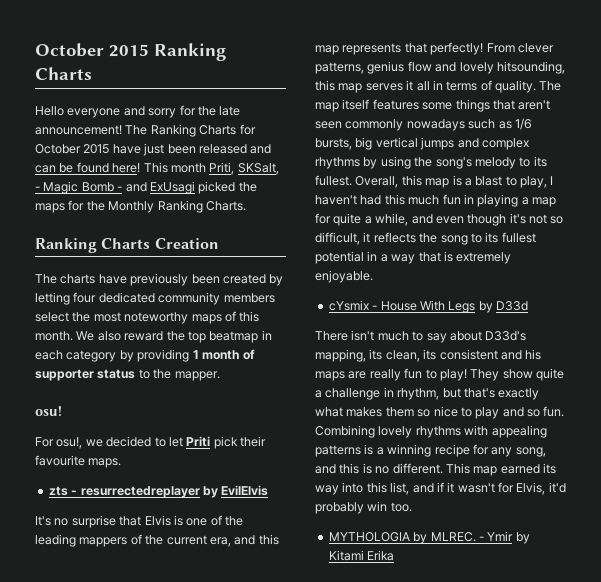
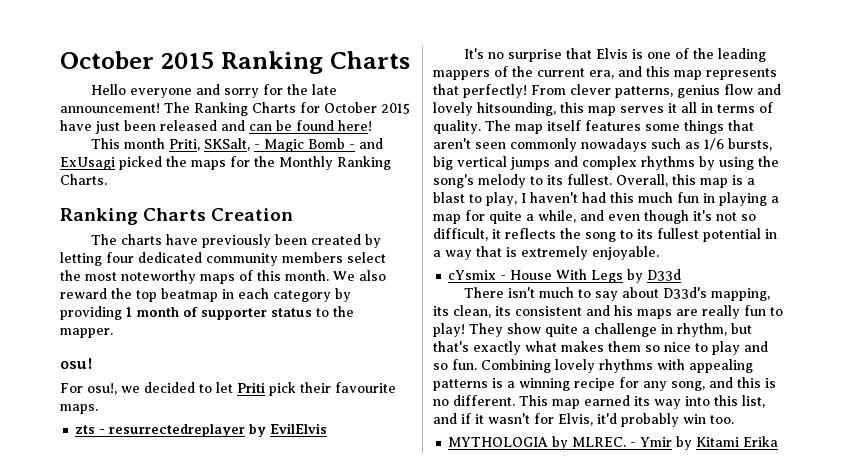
(141, 168) none -> (372, 125) //

